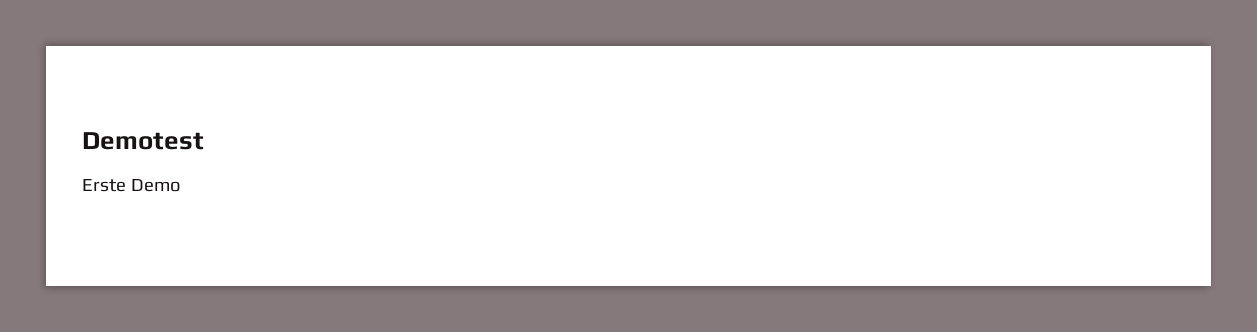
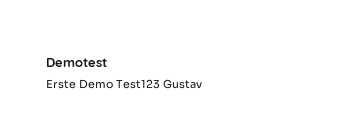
(181, 185) none -> [116,79,202,89] Test123 Gustav

